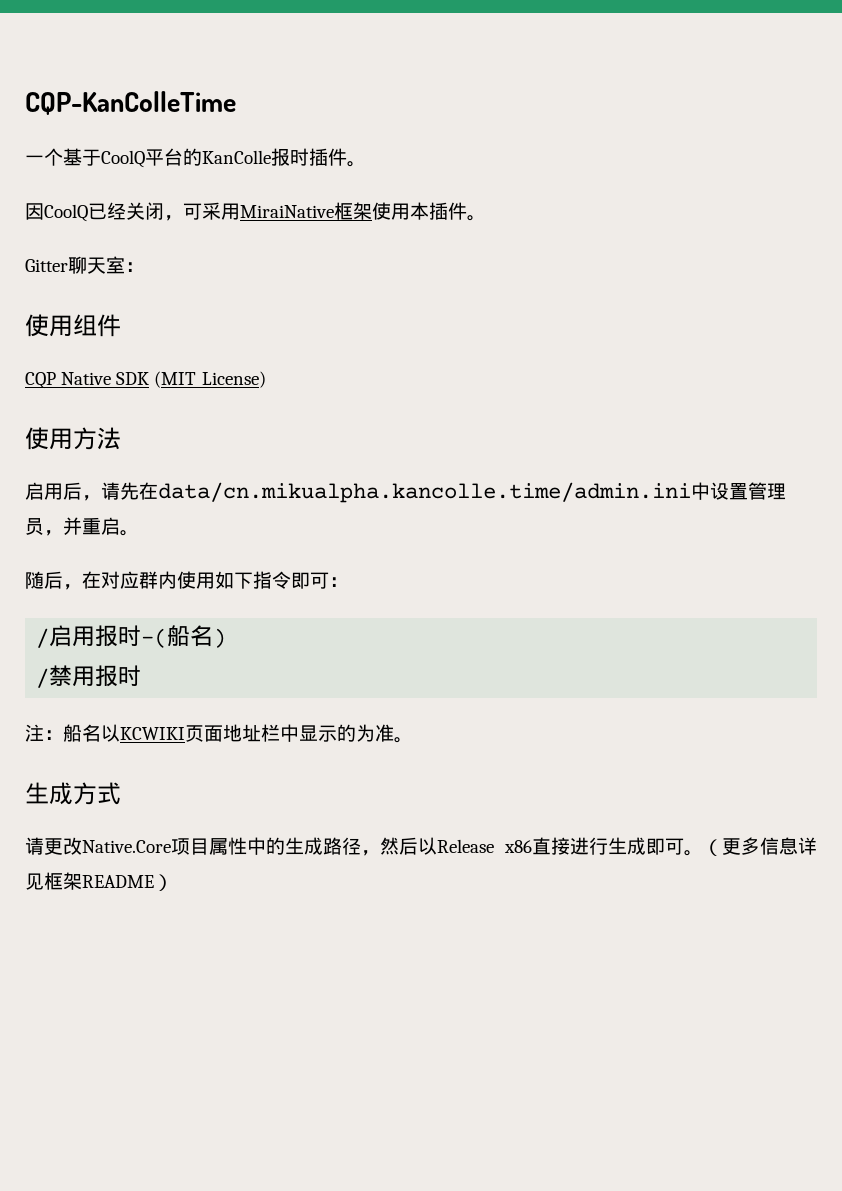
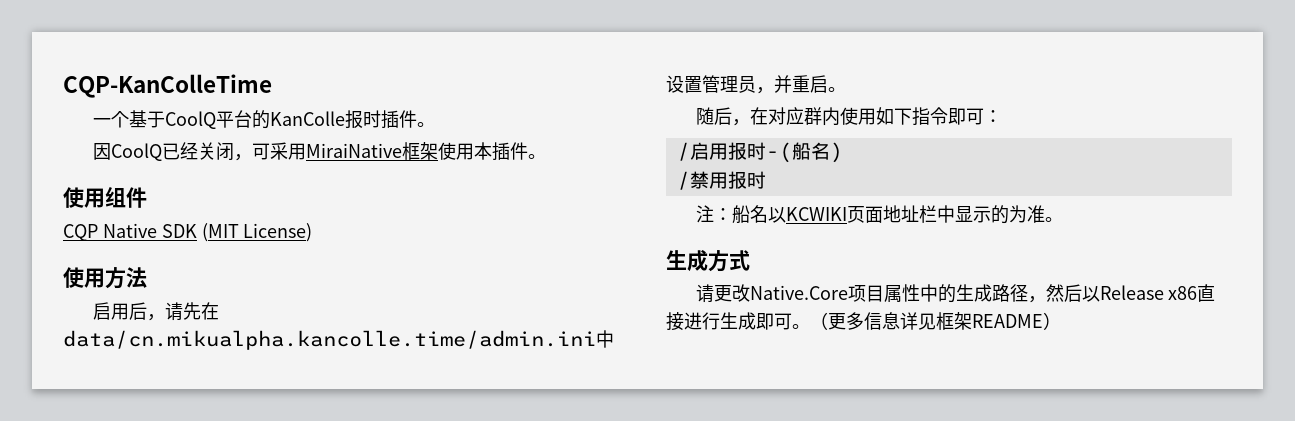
[25,256,144,274] // Gitter聊天室： -> (546, 156) none

